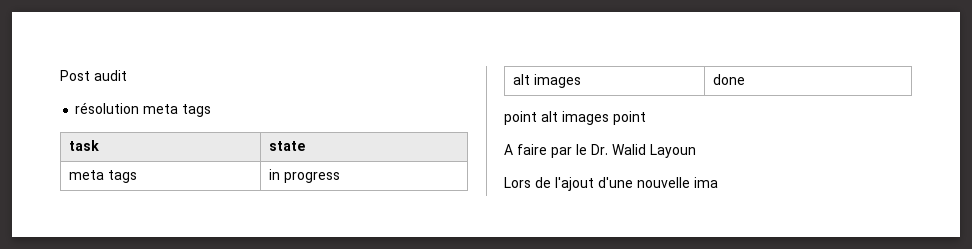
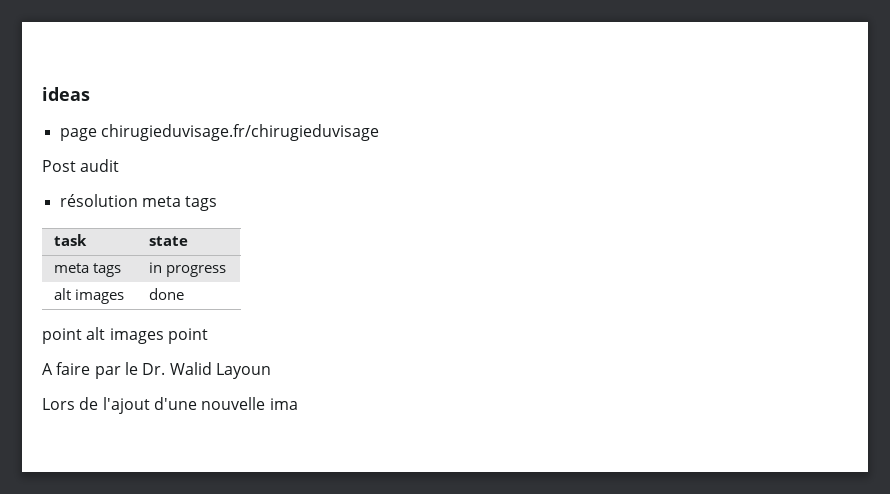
(60, 75) none -> [42,87,90,101] [59,124,379,141] ideas // page chirugieduvisage.fr/chirugieduvisage //

